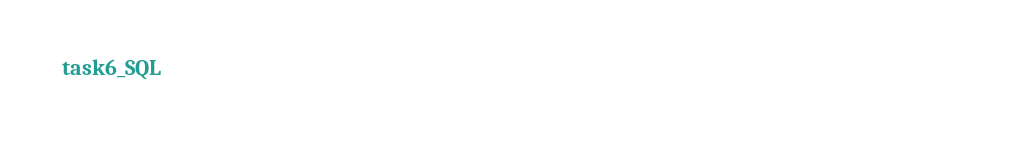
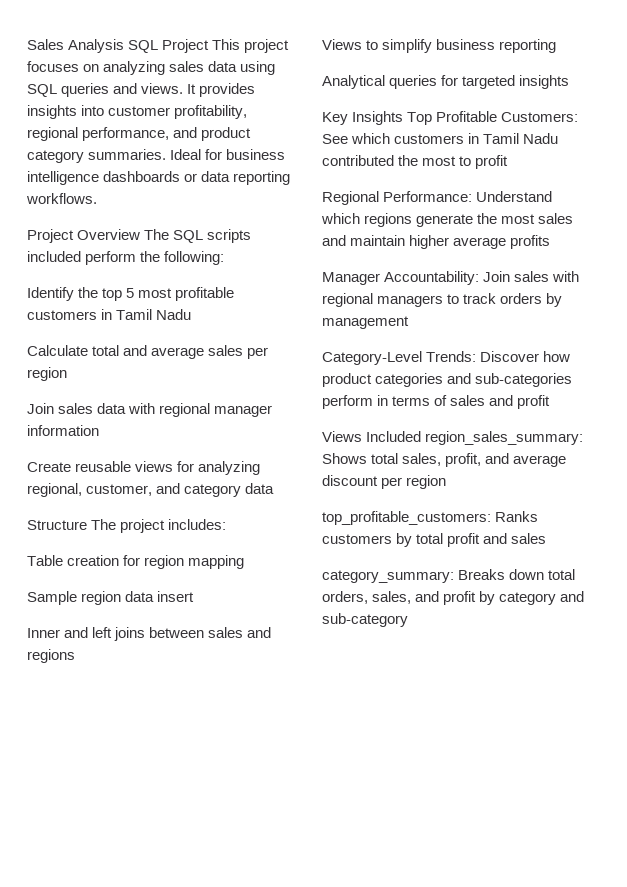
[62,59,161,80] task6_SQL -> [27,39,290,53] [27,61,276,75] [27,83,256,97] [27,105,248,119] [27,127,252,141] [27,149,286,163] [27,171,291,185] [26,193,97,204] [27,229,252,243] [27,251,225,265] [27,287,235,301] [27,309,192,320] [27,345,269,359] [27,367,67,381] [27,403,273,417] [27,425,99,436] [27,461,261,475] [27,483,275,497] [27,519,227,533] [27,555,245,569] [27,591,195,605] [27,627,272,641] [27,649,75,663] [322,39,557,53] [322,75,570,89] [322,111,579,125] [322,133,559,144] [322,155,509,169] [322,191,553,205] [321,213,574,227] [322,235,551,249] [322,271,580,285] [322,293,563,307] [322,316,409,329] [322,351,571,365] [322,373,573,387] [322,395,551,409] [322,431,584,445] [322,453,567,467] [322,475,447,489] [322,511,539,525] [322,533,547,547] [322,569,576,583] [322,591,585,605] [322,613,408,627] Sales Analysis SQL Project This project focuses on analyzing sales data using SQL queries and views. It provides insights into customer profitability, regional performance, and product category summaries. Ideal for business intelligence dashboards or data reporting workflows. // Project Overview The SQL scripts included perform the following: // Identify the top 5 most profitable customers in Tamil Nadu // Calculate total and average sales per region // Join sales data with regional manager information // Create reusable views for analyzing regional, customer, and category data // Structure The project includes: // Table creation for region mapping // Sample region data insert // Inner and left joins between sales and regions // Views to simplify business reporting // Analytical queries for targeted insights // Key Insights Top Profitable Customers: See which customers in Tamil Nadu contributed the most to profit // Regional Performance: Understand which regions generate the most sales and maintain higher average profits // Manager Accountability: Join sales with regional managers to track orders by management // Category-Level Trends: Discover how product categories and sub-categories perform in terms of sales and profit // Views Included region_sales_summary: Shows total sales, profit, and average discount per region // top_profitable_customers: Ranks customers by total profit and sales // category_summary: Breaks down total orders, sales, and profit by category and sub-category

